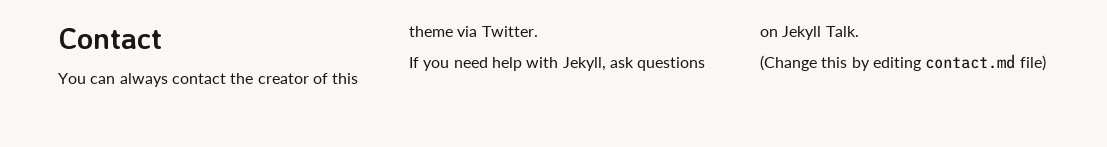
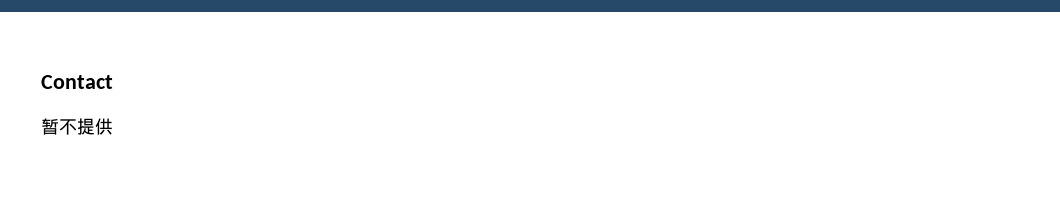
[58,73,359,87] [409,26,538,37] [409,57,706,71] [760,26,859,40] [760,54,1046,71] You can always contact the creator of this theme via Twitter. // If you need help with Jekyll, ask questions on Jekyll Talk. // (Change this by editing contact.md file) -> [41,118,113,135] 暂不提供

